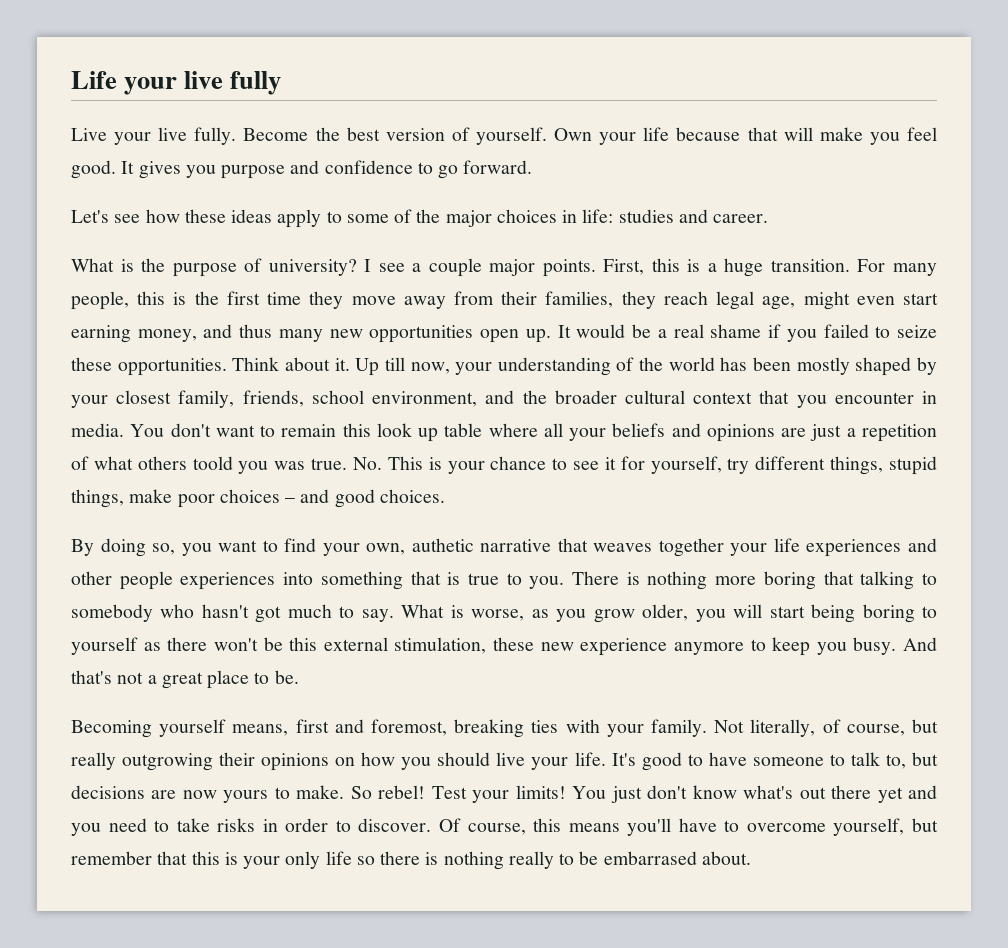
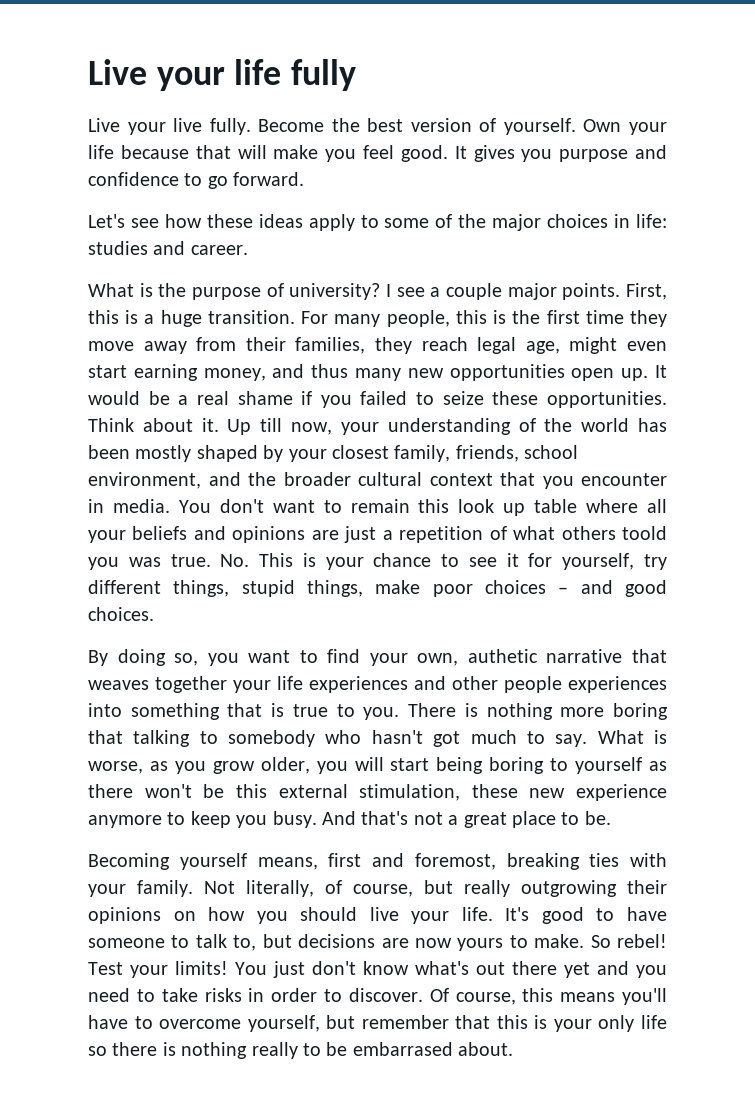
[71,71,224,95] Life your live -> [88,59,282,91] Live your life

